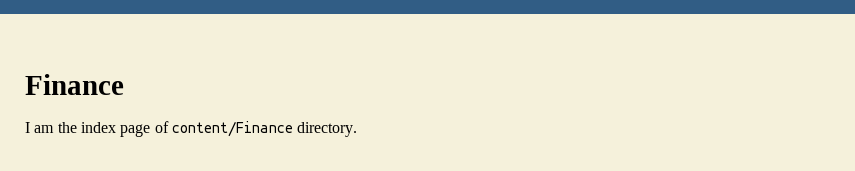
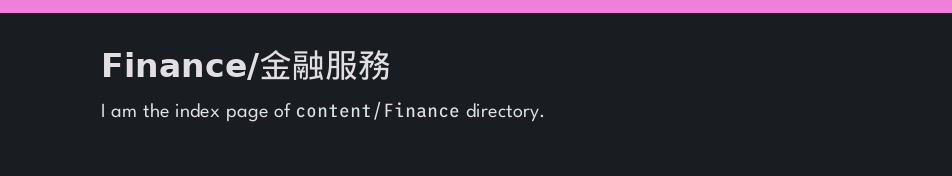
[25,74,124,95] Finance -> [101,50,391,81] Finance/金融服務

